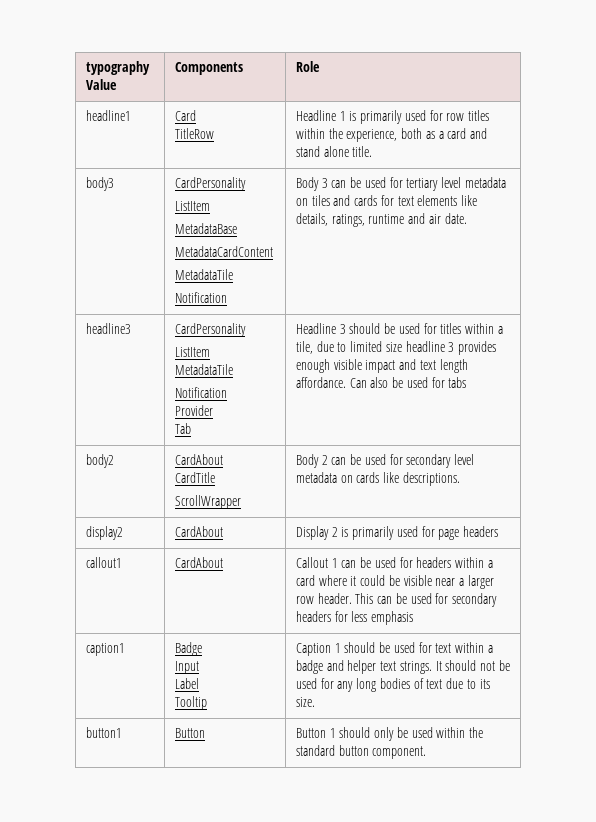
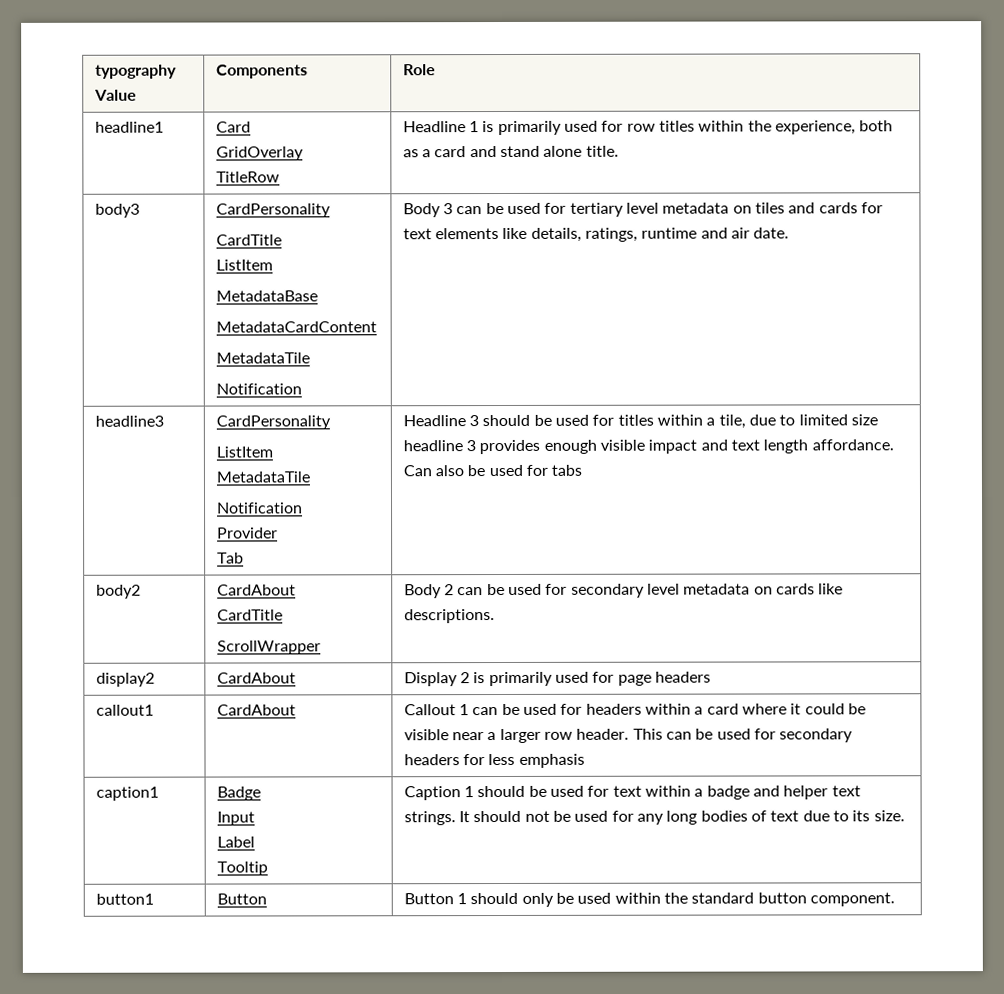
(196, 115) none -> [215,146,304,161] // GridOverlay
(246, 184) none -> [215,234,282,246] // CardTitle

